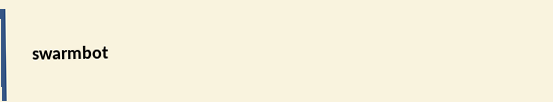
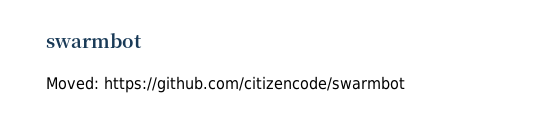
(109, 52) none -> [46,76,405,93] // Moved: https://github.com/citizencode/swarmbot

